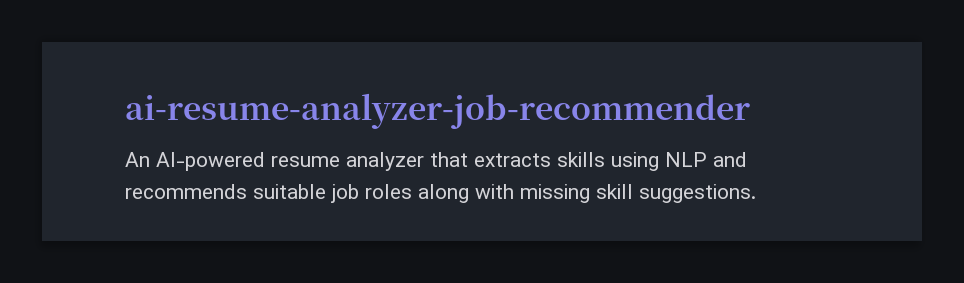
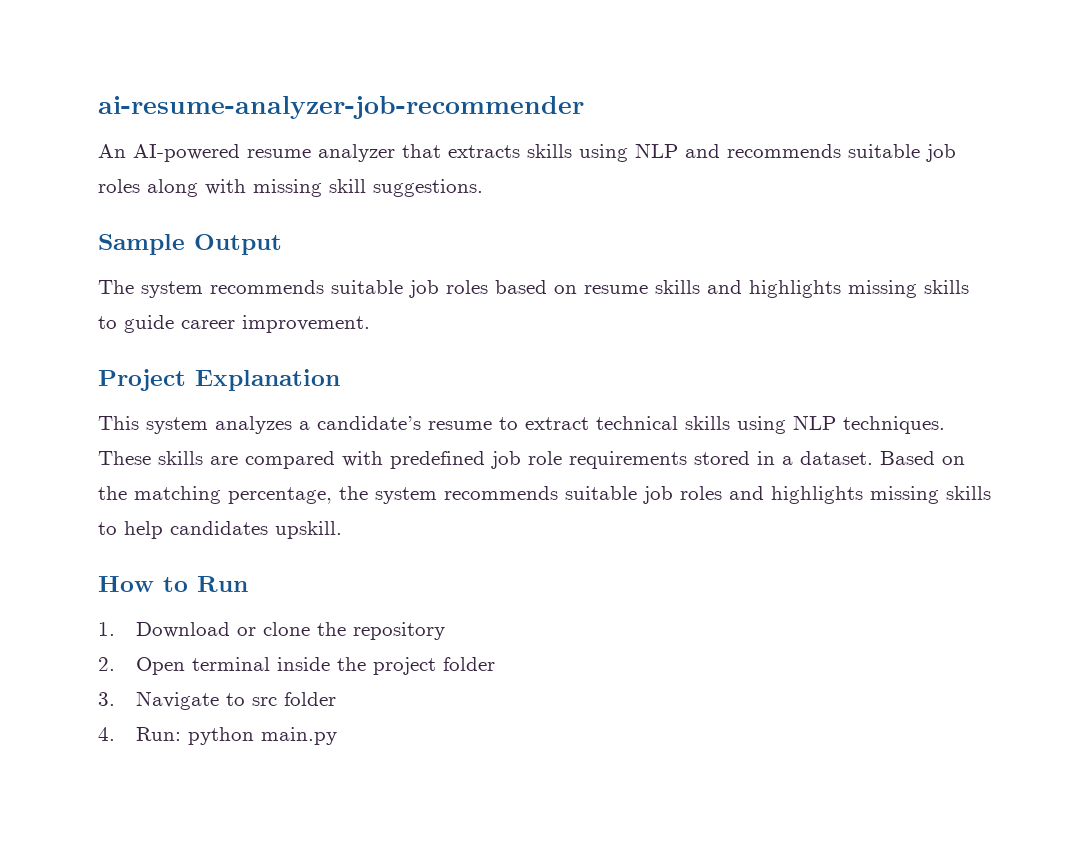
(756, 193) none -> [98,234,282,255] [98,280,969,298] [98,315,370,333] [98,369,340,391] [98,415,945,434] [98,451,965,469] [98,486,991,504] [98,521,342,539] [98,576,248,592] [98,622,446,640] [98,657,496,675] [98,691,337,710] [98,727,338,745] // Sample Output // The system recommends suitable job roles based on resume skills and highlights missing skills to guide career improvement. // Project Explanation // This system analyzes a candidate’s resume to extract technical skills using NLP techniques. These skills are compared with predefined job role requirements stored in a dataset. Based on the matching percentage, the system recommends suitable job roles and highlights missing skills to help candidates upskill. // How to Run // 1. Download or clone the repository // 2. Open terminal inside the project folder // 3. Navigate to src folder // 4. Run: python main.py

